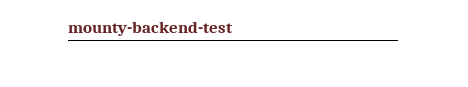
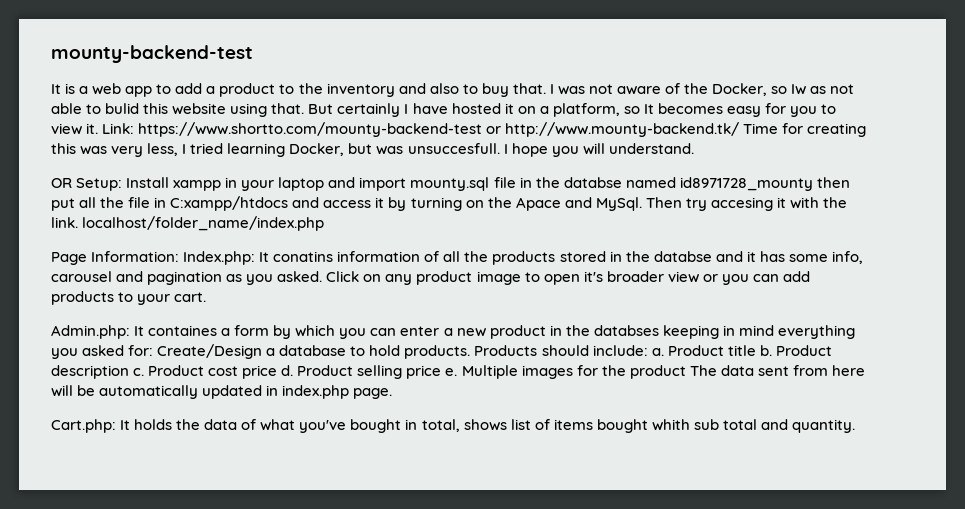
(233, 28) none -> [51,83,855,97] [51,103,837,117] [51,122,867,137] [51,143,694,157] [51,177,850,191] [51,196,848,211] [51,216,325,231] [51,251,863,265] [51,271,810,285] [51,291,207,305] [51,325,855,339] [51,344,832,359] [51,365,865,379] [51,385,393,399] [51,419,855,433] // It is a web app to add a product to the inventory and also to buy that. I was not aware of the Docker, so Iw as not able to bulid this website using that. But certainly I have hosted it on a platform, so It becomes easy for you to view it. Link: https://www.shortto.com/mounty-backend-test or http://www.mounty-backend.tk/ Time for creating this was very less, I tried learning Docker, but was unsuccesfull. I hope you will understand. // OR Setup: Install xampp in your laptop and import mounty.sql file in the databse named id8971728_mounty then put all the file in C:xampp/htdocs and access it by turning on the Apace and MySql. Then try accesing it with the link. localhost/folder_name/index.php // Page Information: Index.php: It conatins information of all the products stored in the databse and it has some info, carousel and pagination as you asked. Click on any product image to open it's broader view or you can add products to your cart. // Admin.php: It containes a form by which you can enter a new product in the databses keeping in mind everything you asked for: Create/Design a database to hold products. Products should include: a. Product title b. Product description c. Product cost price d. Product selling price e. Multiple images for the product The data sent from here will be automatically updated in index.php page. // Cart.php: It holds the data of what you've bought in total, shows list of items bought whith sub total and quantity.

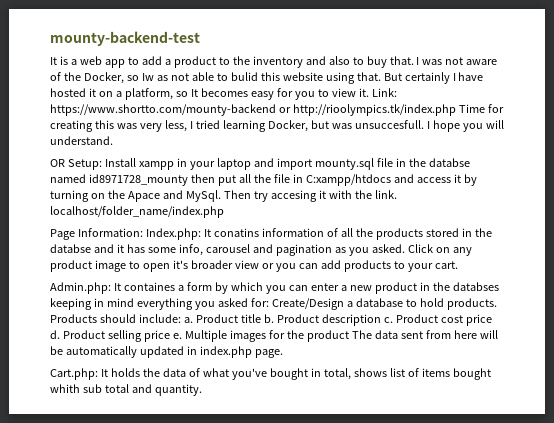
[138,122,740,137] https://www.shortto.com/mounty-backend-test or http://www.mounty-backend.tk/ -> [50,104,456,116] https://www.shortto.com/mounty-backend or http://rioolympics.tk/index.php

